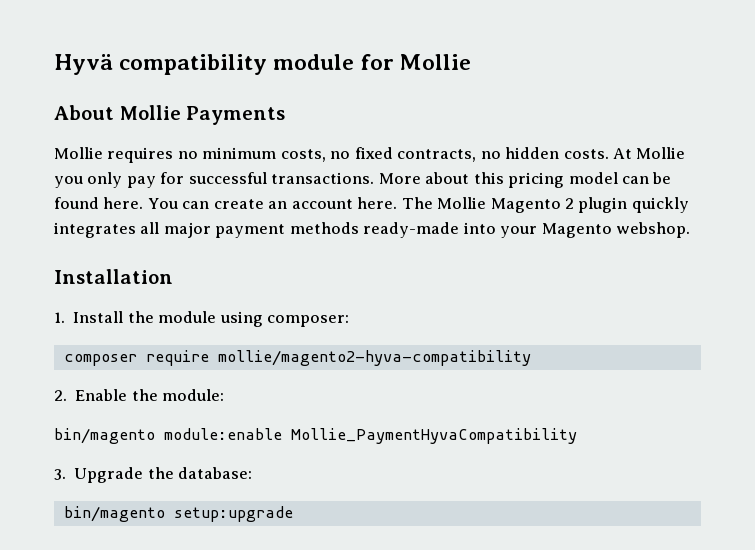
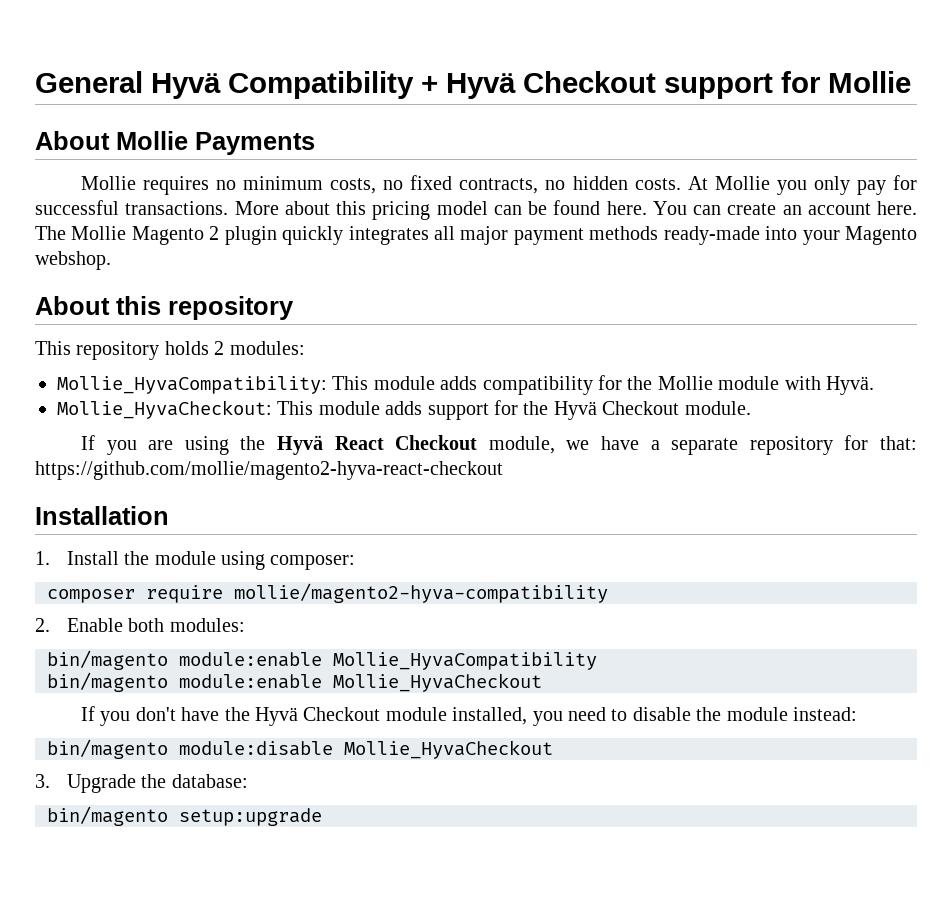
[54,54,355,75] Hyvä compatibility module -> [35,71,773,99] General Hyvä Compatibility + Hyvä Checkout support
(691, 230) none -> [35,296,294,320] [35,341,305,360] [57,375,874,395] [57,400,751,420] [80,435,917,455] [35,461,503,480] // About this repository // This repository holds 2 modules: // Mollie_HyvaCompatibility: This module adds compatibility for the Mollie module with Hyvä. // Mollie_HyvaCheckout: This module adds support for the Hyvä Checkout module. // If you are using the Hyvä React Checkout module, we have a separate repository for that: https://github.com/mollie/magento2-hyva-react-checkout
[131,389,225,401] [54,428,577,444] the module: // bin/magento module:enable Mollie_PaymentHyvaCompatibility -> [128,618,245,632] [47,650,597,670] [47,672,542,692] [80,706,857,726] [47,739,553,759] both modules: // bin/magento module:enable Mollie_HyvaCompatibility // bin/magento module:enable Mollie_HyvaCheckout // If you don't have the Hyvä Checkout module installed, you need to disable the module instead: // bin/magento module:disable Mollie_HyvaCheckout

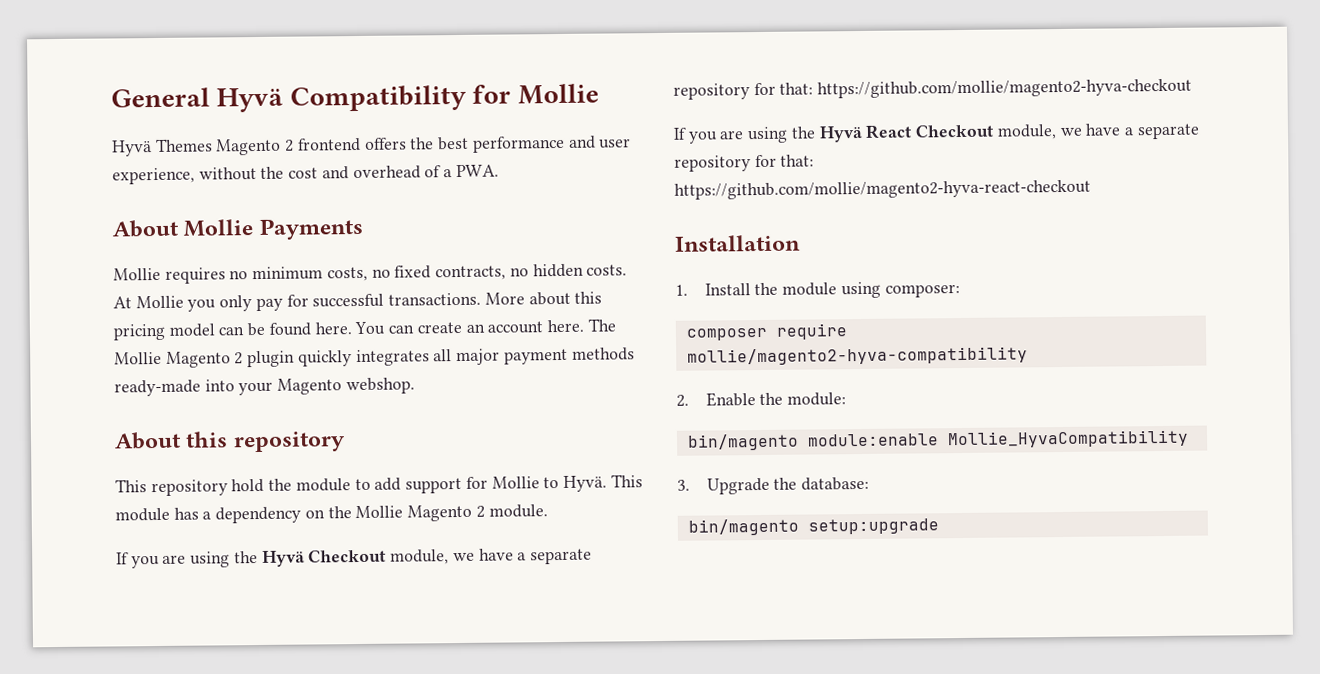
[421,71,911,99] + Hyvä Checkout support for Mollie -> [472,83,599,105] [112,135,632,157] [112,164,499,185] for Mollie // Hyvä Themes Magento 2 frontend offers the best performance and user experience, without the cost and overhead of a PWA.
[164,341,305,355] [57,375,874,395] [57,400,751,420] holds 2 modules: // Mollie_HyvaCompatibility: This module adds compatibility for the Mollie module with Hyvä. // Mollie_HyvaCheckout: This module adds support for the Hyvä Checkout module. -> [231,474,643,494] [115,504,548,524] [116,548,592,569] [673,78,1193,100] hold the module to add support for Mollie to Hyvä. This module has a dependency on the Mollie Magento 2 module. // If you are using the Hyvä Checkout module, we have a separate repository for that: https://github.com/mollie/magento2-hyva-checkout
[128,618,245,632] both modules: -> [759,392,847,406] the module:
[47,672,542,692] [80,706,857,726] [47,739,553,759] // bin/magento module:enable Mollie_HyvaCheckout // If you don't have the Hyvä Checkout module installed, you need to disable the module instead: // bin/magento module:disable Mollie_HyvaCheckout -> (1189, 439) none

